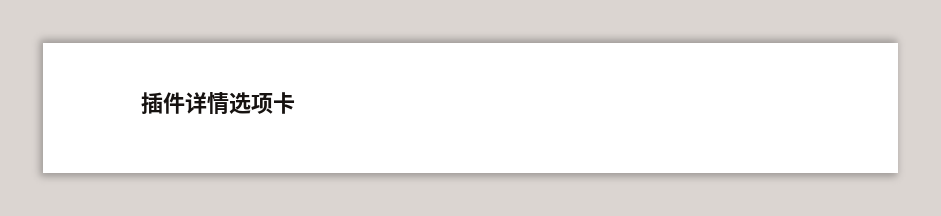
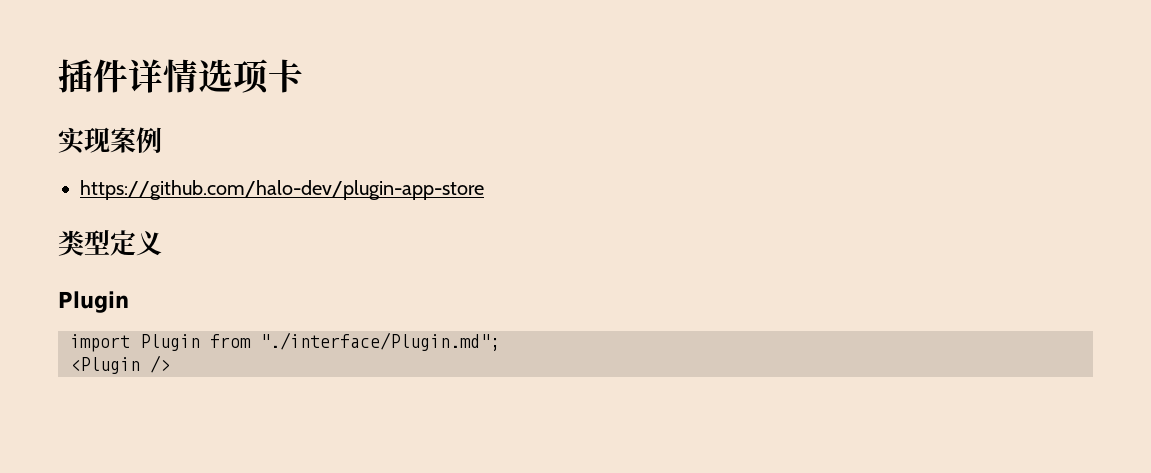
(295, 103) none -> [58,127,162,154] [80,180,484,200] [58,230,162,256] [58,291,129,313] [70,332,500,352] [70,355,170,374] // 实现案例 // https://github.com/halo-dev/plugin-app-store // 类型定义 // Plugin // import Plugin from "./interface/Plugin.md"; // <Plugin />

